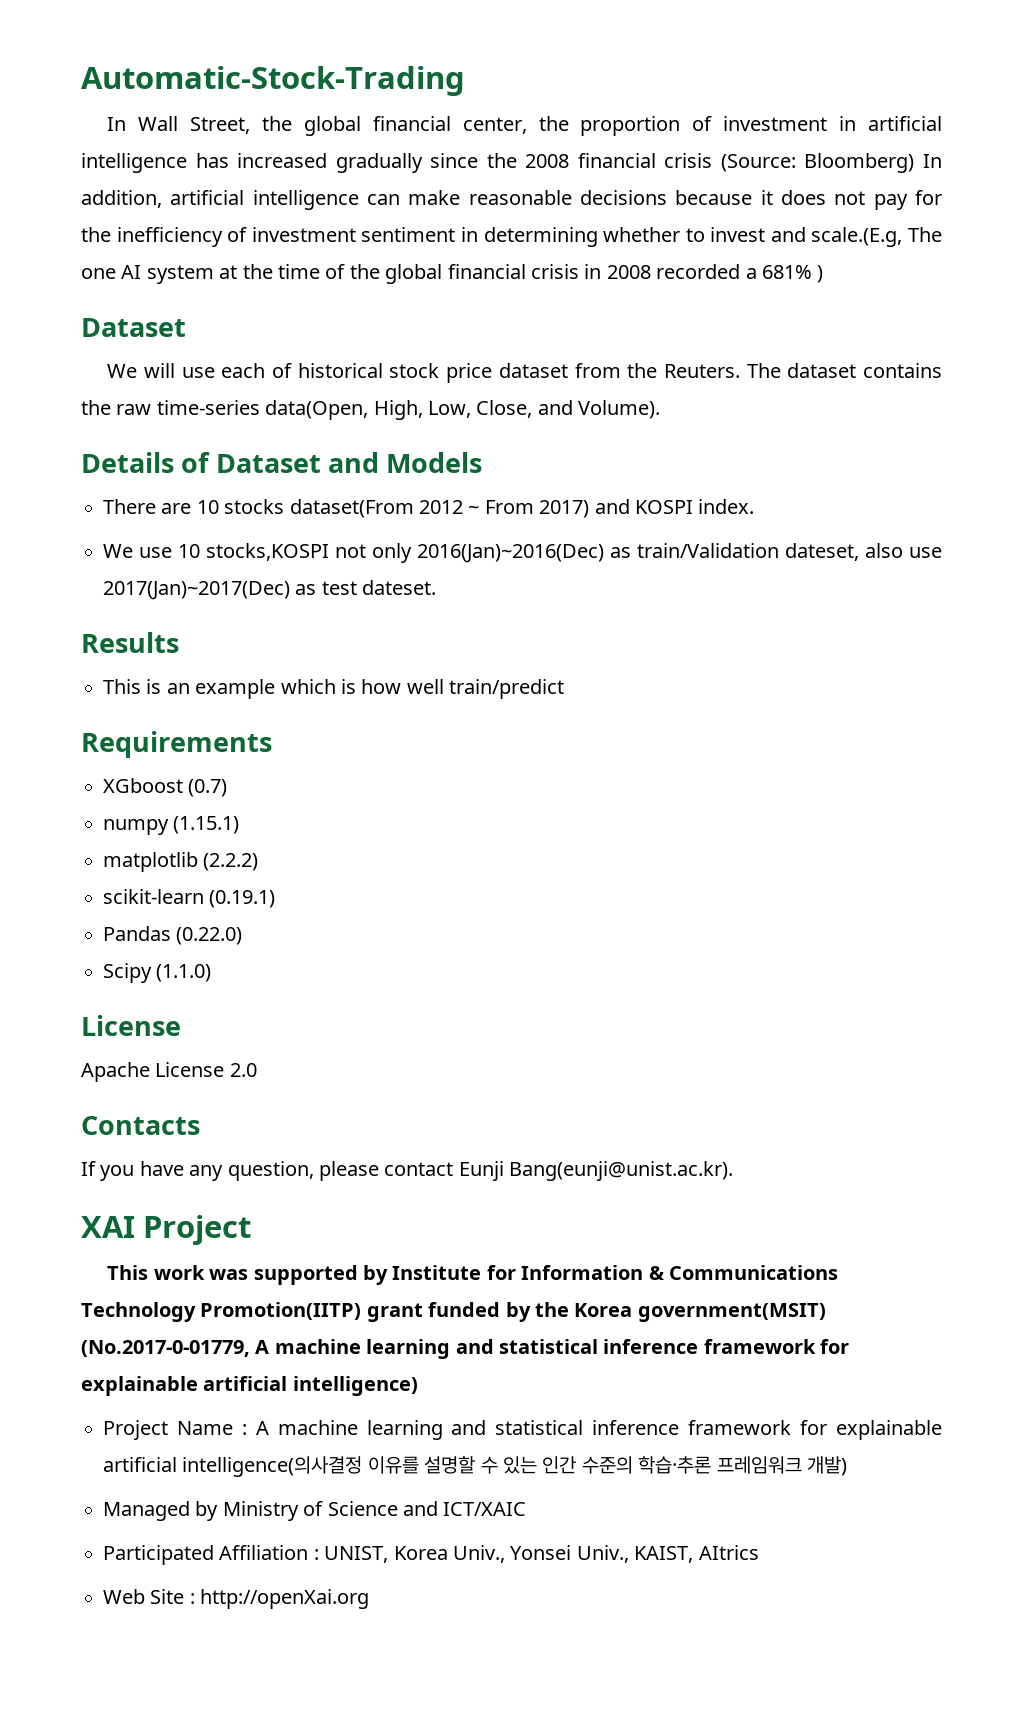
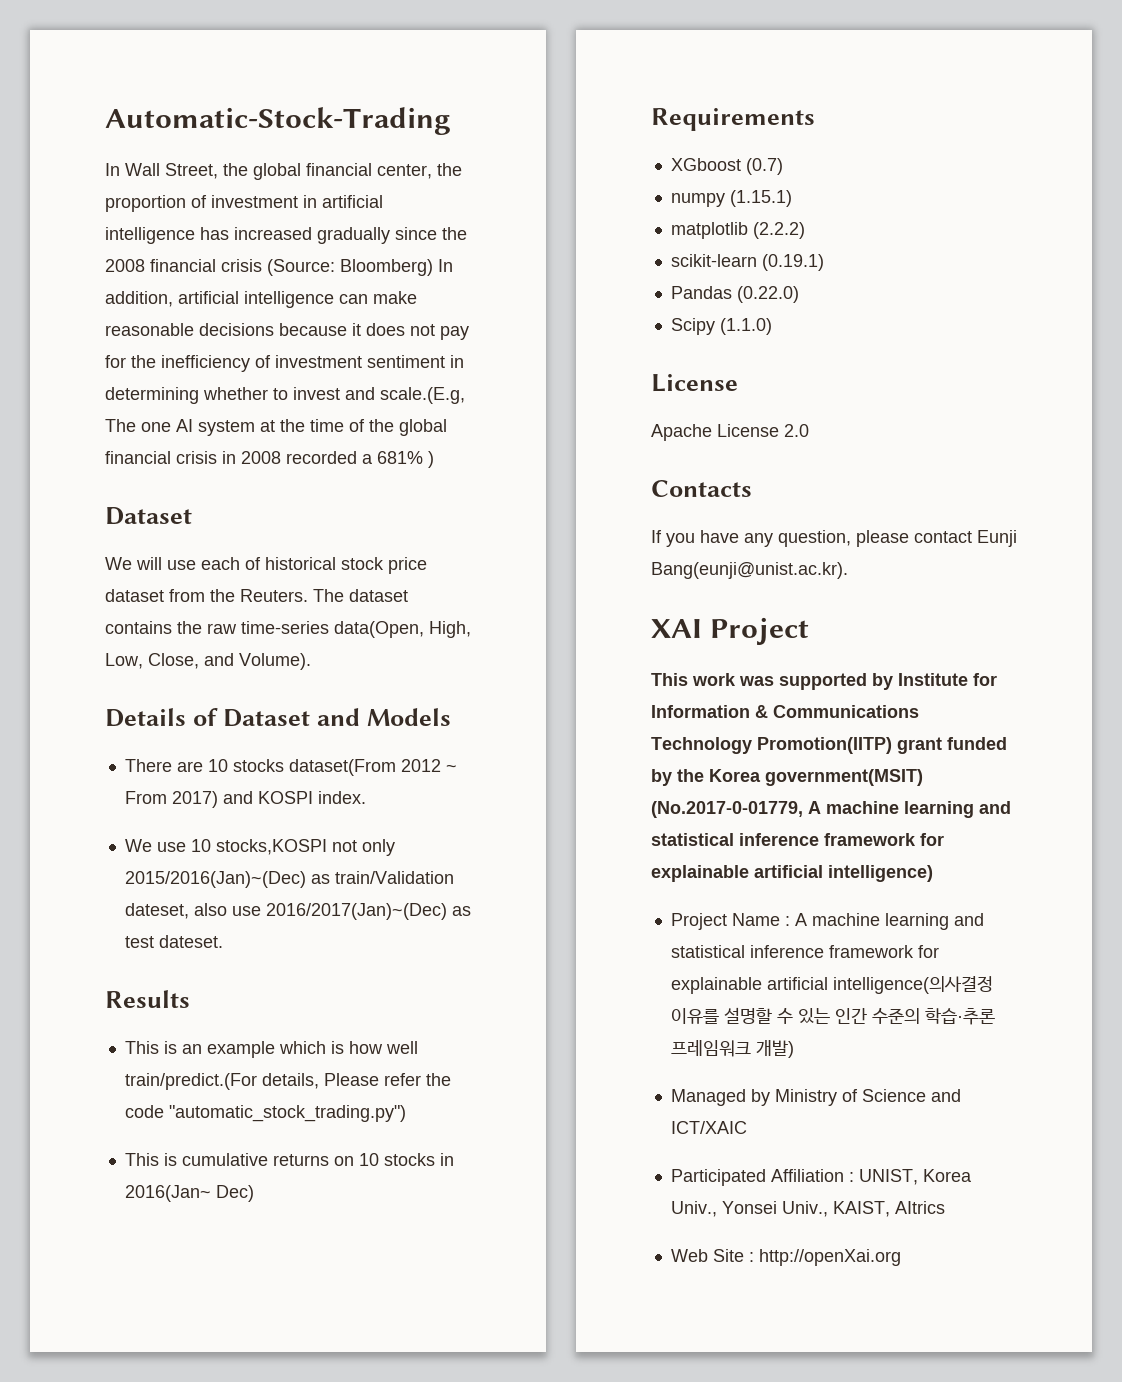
[417,544,604,563] 2016(Jan)~2016(Dec) -> [124,871,306,888] 2015/2016(Jan)~(Dec)
[103,581,290,600] 2017(Jan)~2017(Dec) -> [265,903,447,920] 2016/2017(Jan)~(Dec)
[449,679,565,699] train/predict -> [124,1073,451,1090] [124,1105,406,1122] [124,1153,454,1166] [124,1185,254,1202] train/predict.(For details, Please refer the code "automatic_stock_trading.py") // This is cumulative returns on 10 stocks in 2016(Jan~ Dec)

